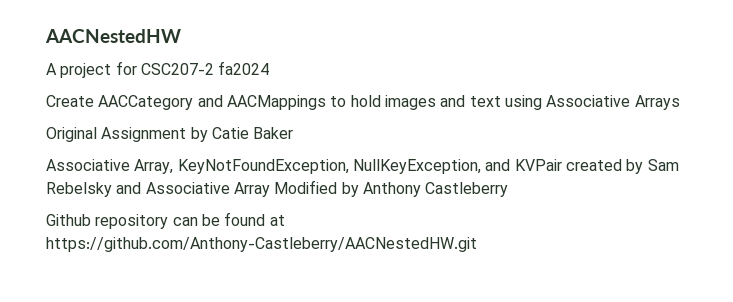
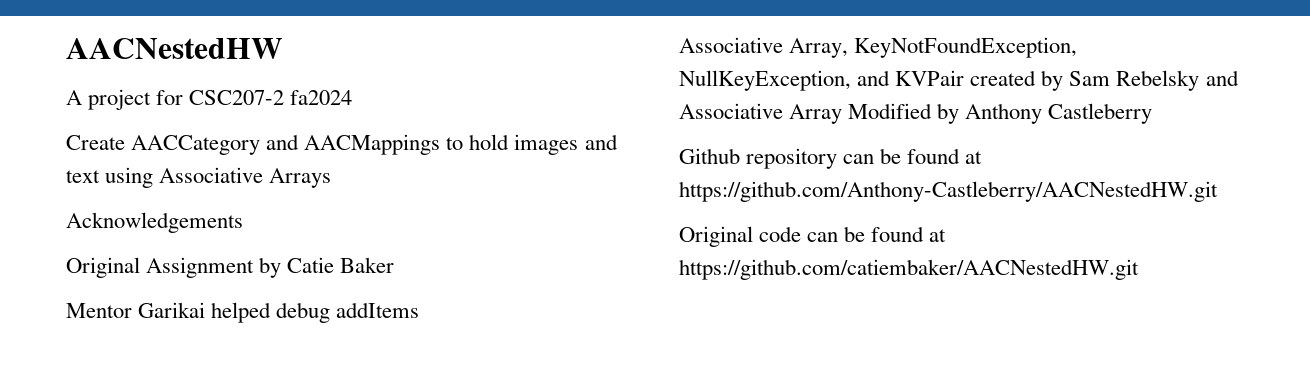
(680, 102) none -> [66,212,243,233] // Acknowledgements
(294, 133) none -> [66,302,420,323] // Mentor Garikai helped debug addItems
(477, 244) none -> [679,226,947,247] [679,259,1139,280] // Original code can be found at https://github.com/catiembaker/AACNestedHW.git

